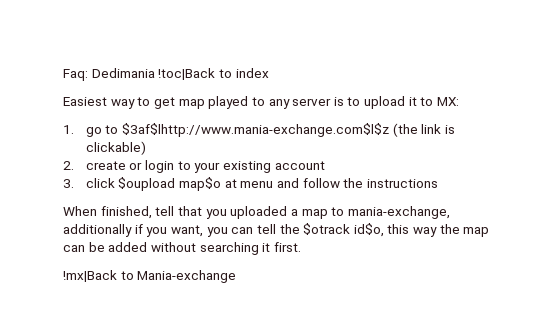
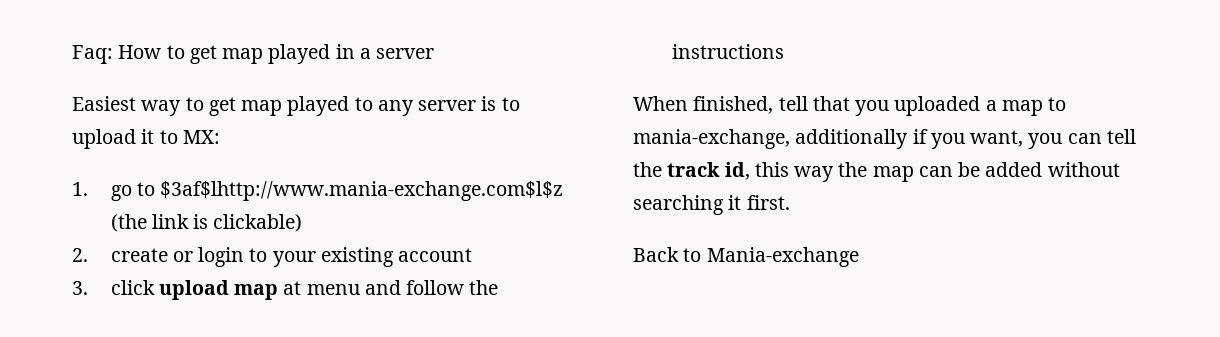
[91,68,269,80] Dedimania !toc|Back to index -> [118,44,435,64] How to get map played in a server
[118,177,222,191] $oupload map$o -> [158,280,279,300] upload map
[303,223,384,237] $otrack id$o, -> [667,162,750,180] track id,
[63,270,117,282] !mx|Back -> [633,247,679,262] Back

